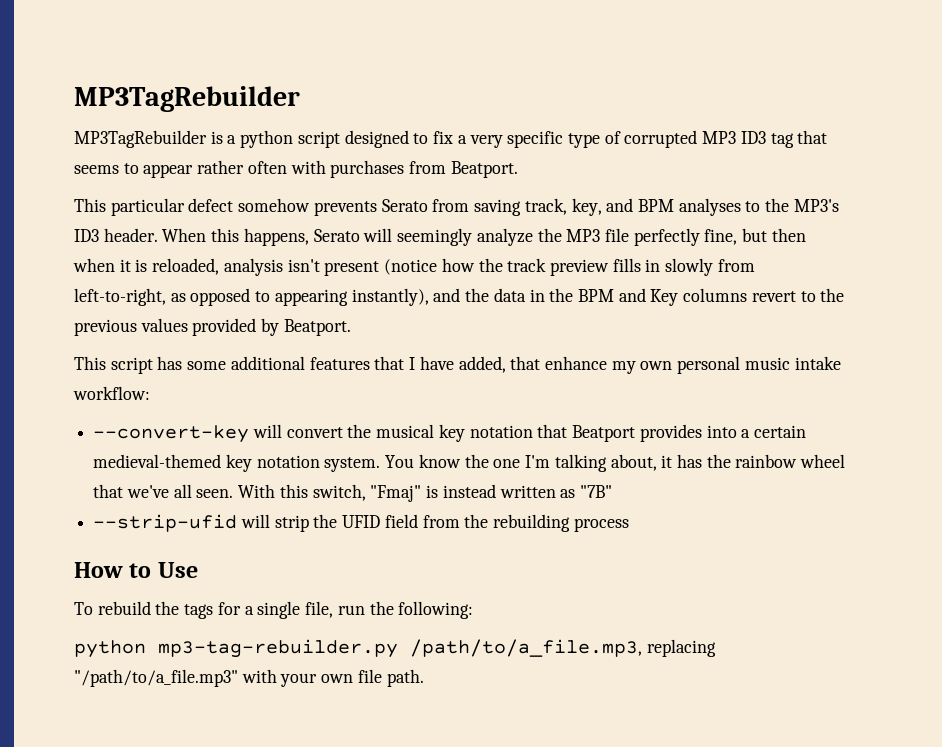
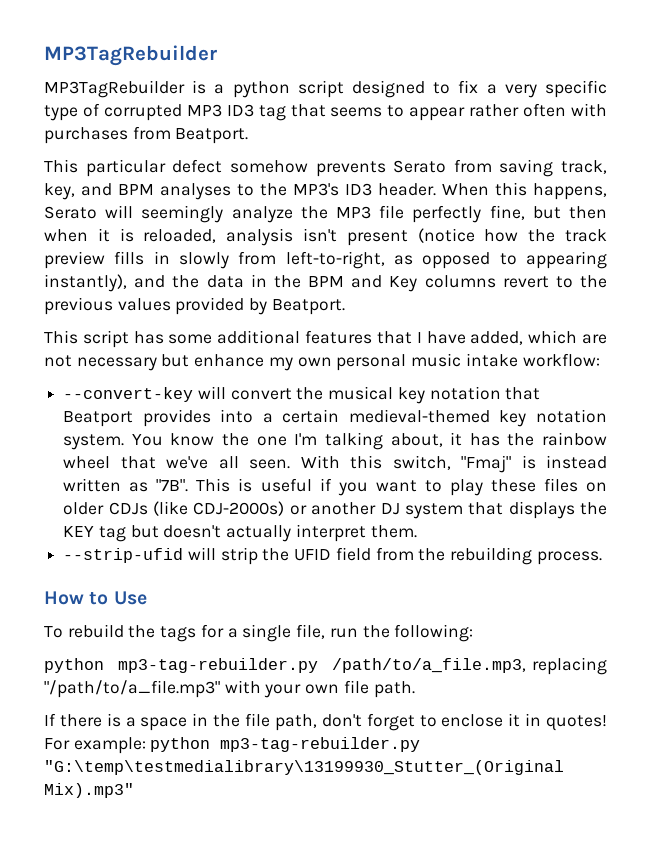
[510,356,541,370] that -> [528,330,607,344] [44,354,190,371] which are not necessary but
[579,485,612,498] "7B" -> [156,478,608,496] [63,501,607,519] [63,524,417,542] "7B". This is useful if you want to play these files on older CDJs (like CDJ-2000s) or another DJ system that displays the KEY tag but doesn't actually interpret them.
[573,518,629,532] process -> [536,551,602,565] process.
(424, 678) none -> [44,713,608,731] [44,737,421,754] [44,760,564,775] [44,783,134,798] // If there is a space in the file path, don't forget to enclose it in quotes! For example: python mp3-tag-rebuilder.py "G:\temp\testmedialibrary\13199930_Stutter_(Original Mix).mp3"

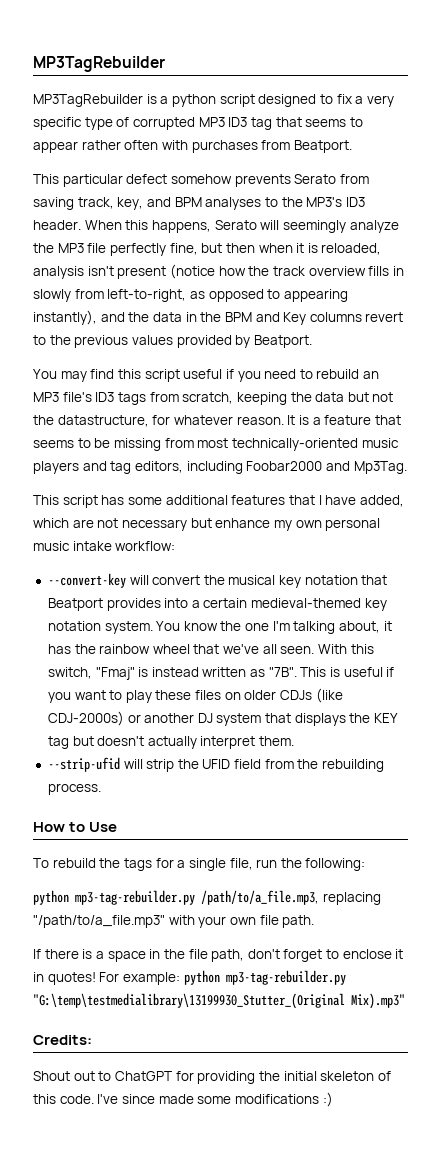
[44,251,105,269] preview -> [308,266,366,276] overview
(345, 307) none -> [33,369,380,382] [33,392,394,405] [33,415,401,427] [33,438,399,451] [33,461,407,474] // You may find this script useful if you need to rebuild an MP3 file's ID3 tags from scratch, keeping the data but not the datastructure, for whatever reason. It is a feature that seems to be missing from most technically-oriented music players and tag editors, including Foobar2000 and Mp3Tag.
(134, 790) none -> [33,1035,92,1045] [33,1071,391,1084] [33,1092,333,1107] // Credits: // Shout out to ChatGPT for providing the initial skeleton of this code. I've since made some modifications :)

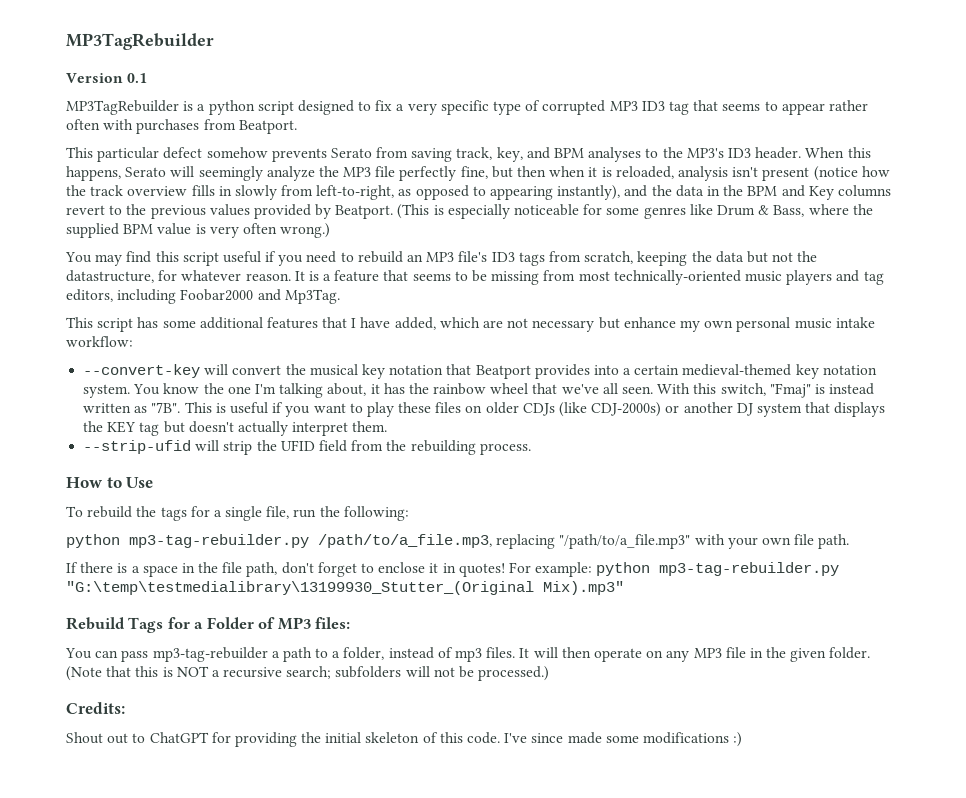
[33,56,165,72] MP3TagRebuilder -> [66,33,214,50] [66,73,148,83] MP3TagRebuilder // Version 0.1
(312, 341) none -> [397,204,873,219] [66,223,331,238] (This is especially noticeable for some genres like Drum & Bass, where the supplied BPM value is very often wrong.)
(405, 1001) none -> [66,617,351,633] [65,647,871,662] [66,666,550,681] // Rebuild Tags for a Folder of MP3 files: // You can pass mp3-tag-rebuilder a path to a folder, instead of mp3 files. It will then operate on any MP3 file in the given folder. (Note that this is NOT a recursive search; subfolders will not be processed.)

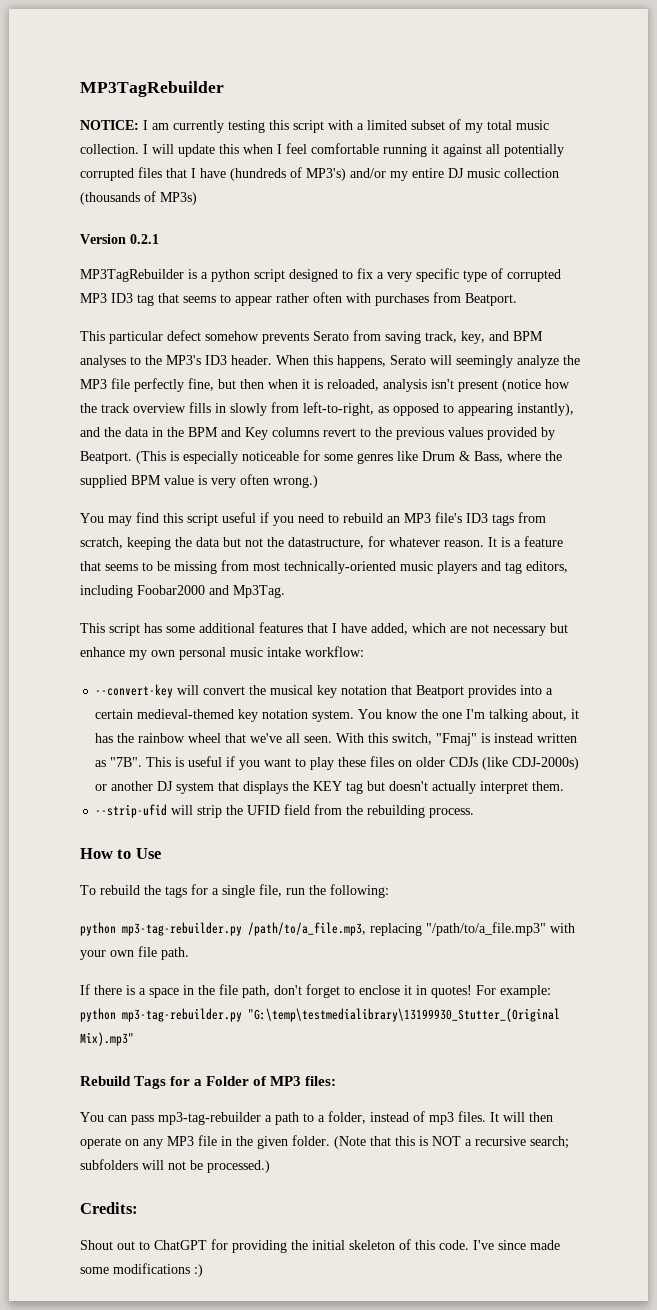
[66,33,214,50] MP3TagRebuilder -> [80,81,224,97] [80,119,549,133] [80,143,564,157] [80,167,559,181] [80,191,197,205] MP3TagRebuilder // NOTICE: I am currently testing this script with a limited subset of my total music collection. I will update this when I feel comfortable running it against all potentially corrupted files that I have (hundreds of MP3's) and/or my entire DJ music collection (thousands of MP3s)
[127,73,148,83] 0.1 -> [130,234,159,244] 0.2.1

